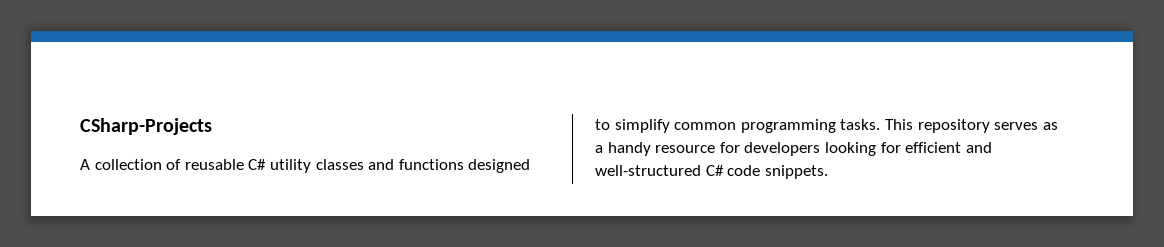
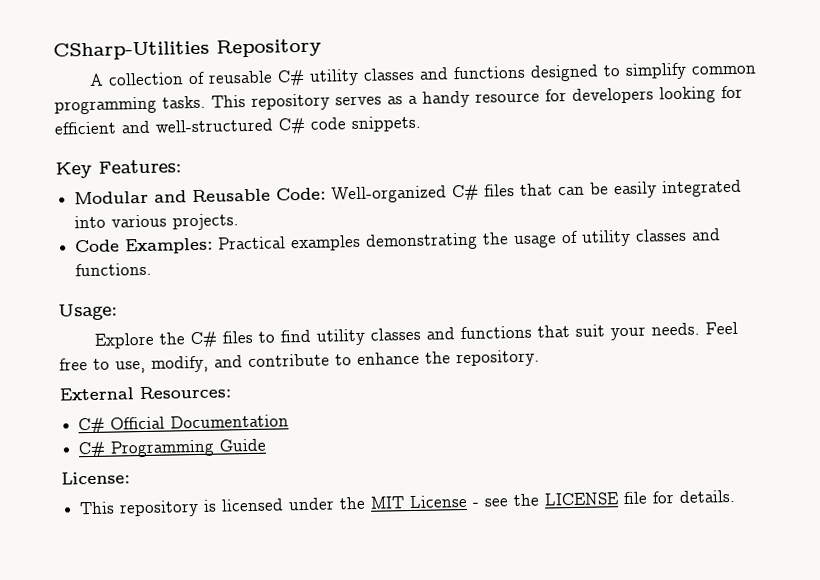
[80,118,212,135] CSharp-Projects -> [53,38,322,61] CSharp-Utilities Repository
(828, 172) none -> [55,159,182,179] [74,179,743,205] [74,213,240,231] [75,228,722,255] [75,262,153,277] [58,303,118,321] [94,321,739,349] [59,349,540,374] [59,385,231,401] [78,414,290,434] [78,438,267,458] [61,471,130,485] [79,489,737,518] // Key Features: // Modular and Reusable Code: Well-organized C# files that can be easily integrated into various projects. // Code Examples: Practical examples demonstrating the usage of utility classes and functions. // Usage: // Explore the C# files to find utility classes and functions that suit your needs. Feel free to use, modify, and contribute to enhance the repository. // External Resources: // C# Official Documentation // C# Programming Guide // License: // This repository is licensed under the MIT License - see the LICENSE file for details.

